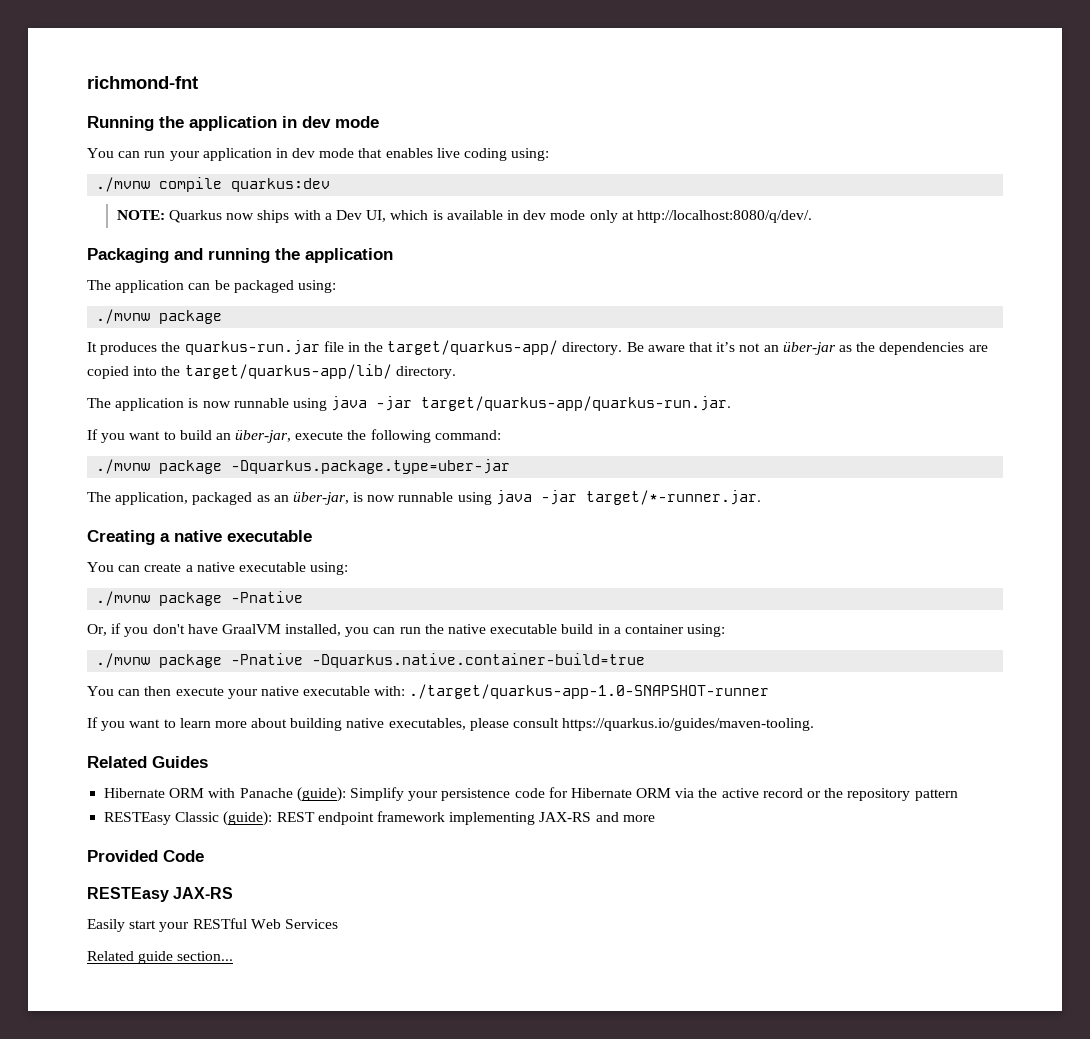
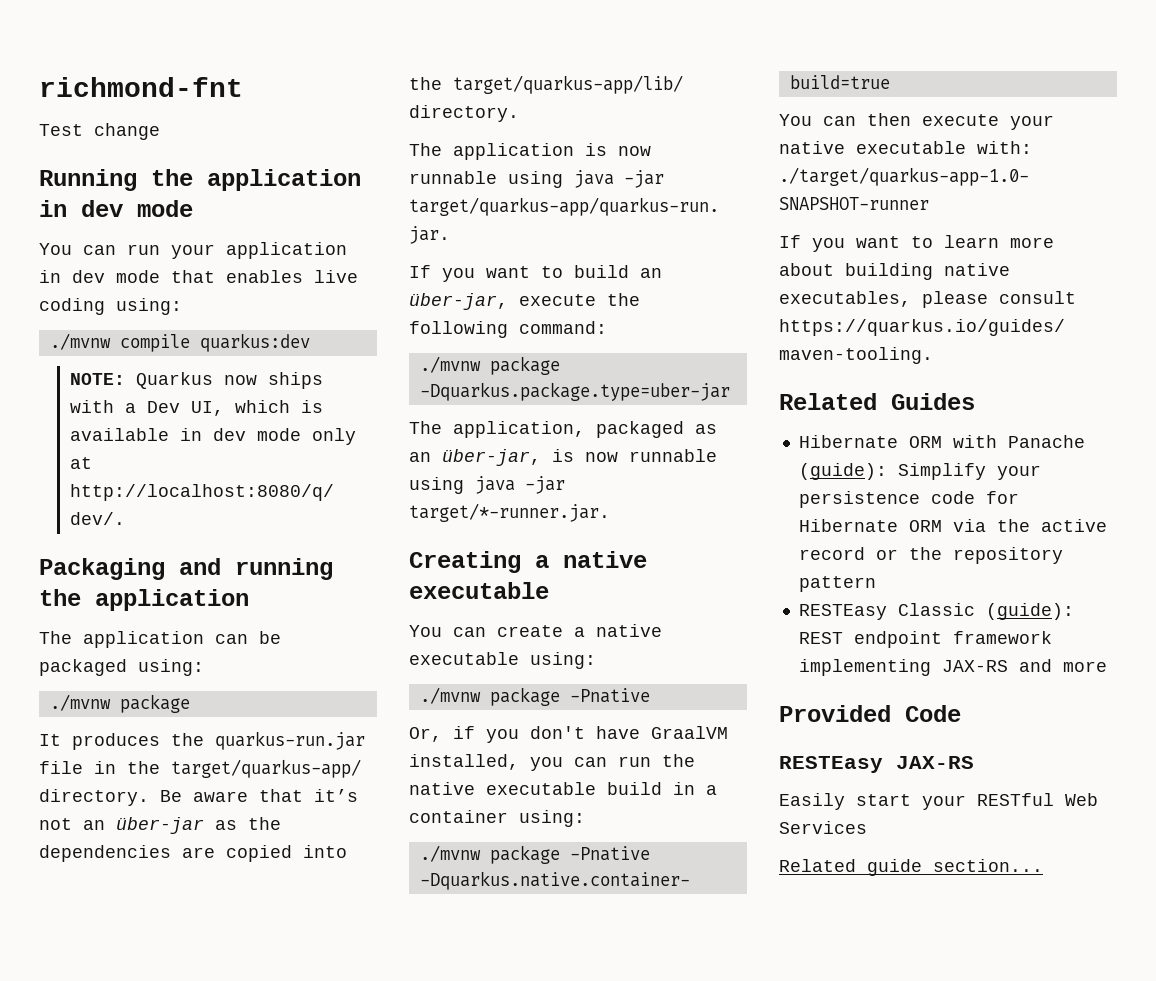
(198, 82) none -> [39,123,160,140] // Test change

